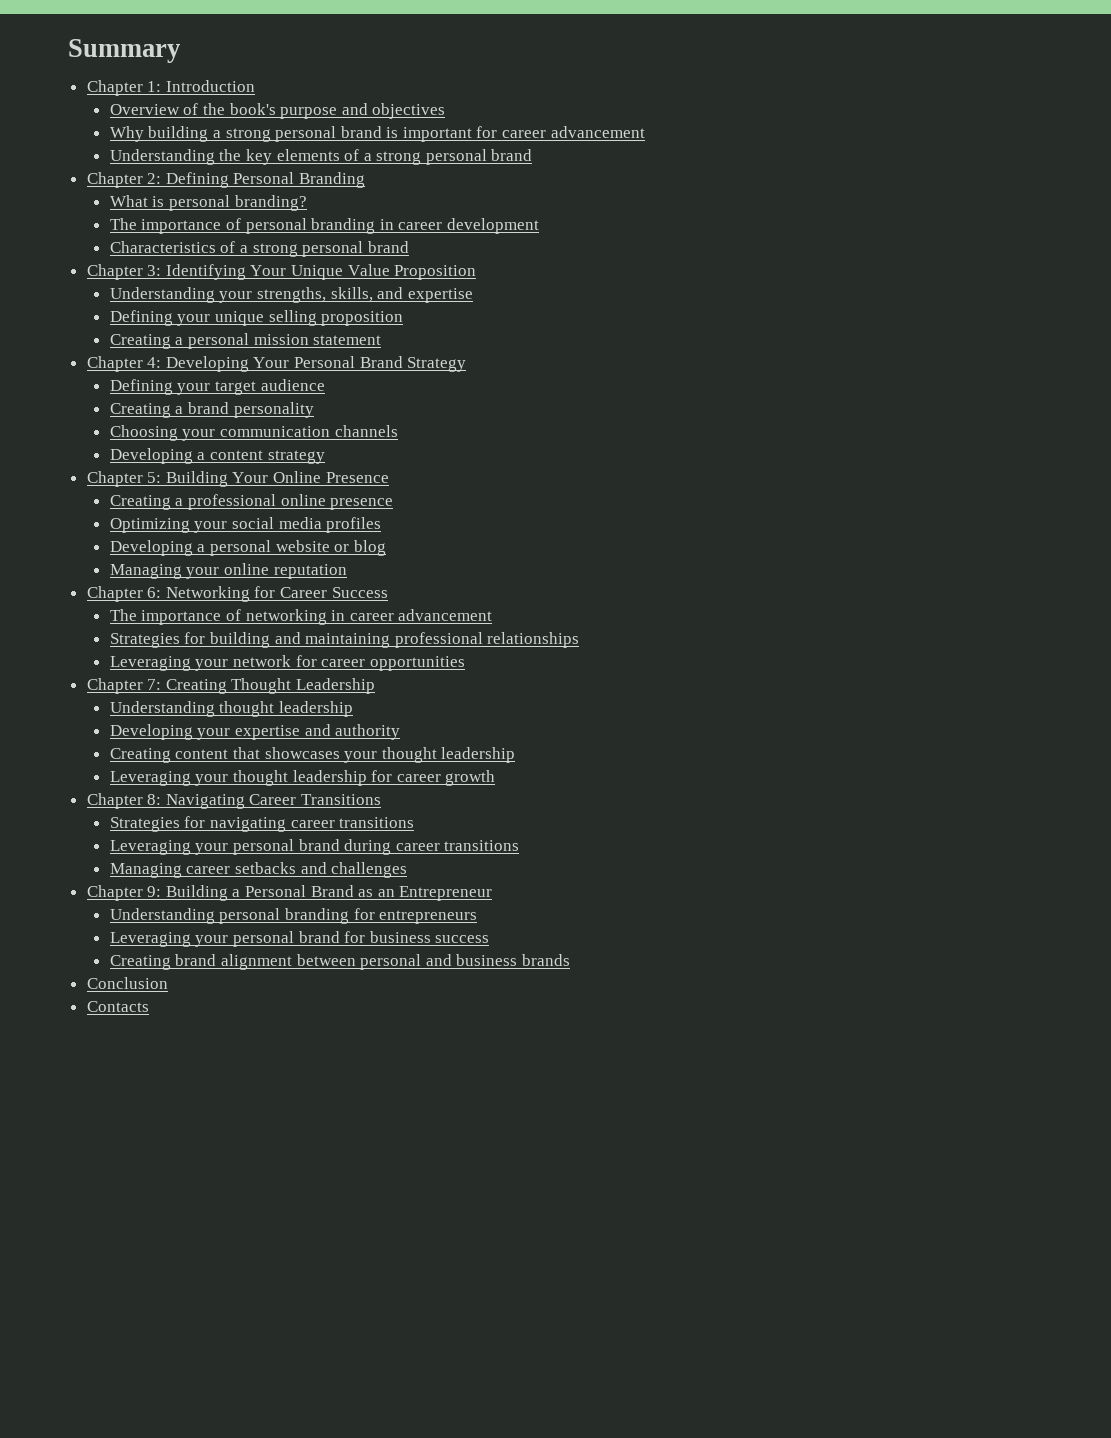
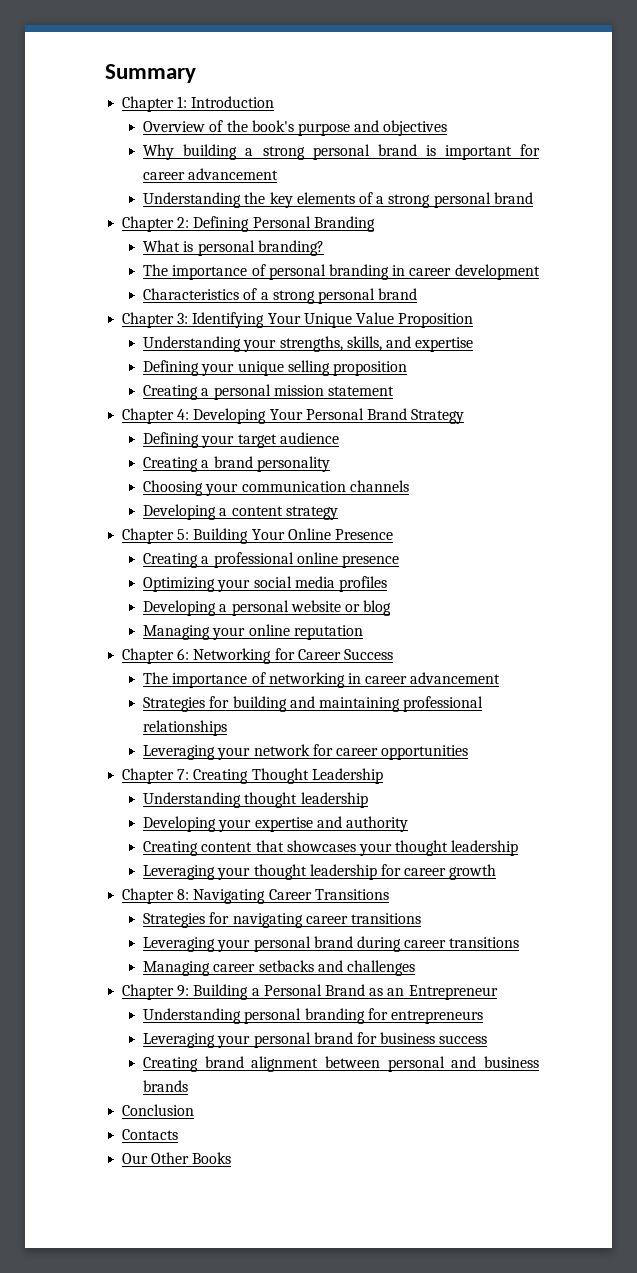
(149, 1006) none -> [122,1152,232,1164] // Our Other Books

